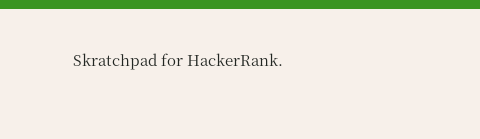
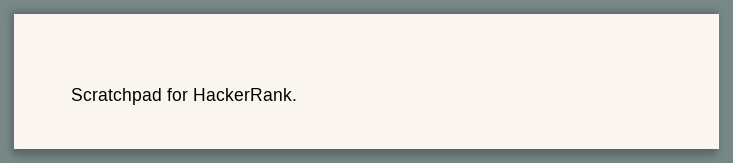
[73,53,158,70] Skratchpad -> [71,88,162,105] Scratchpad

